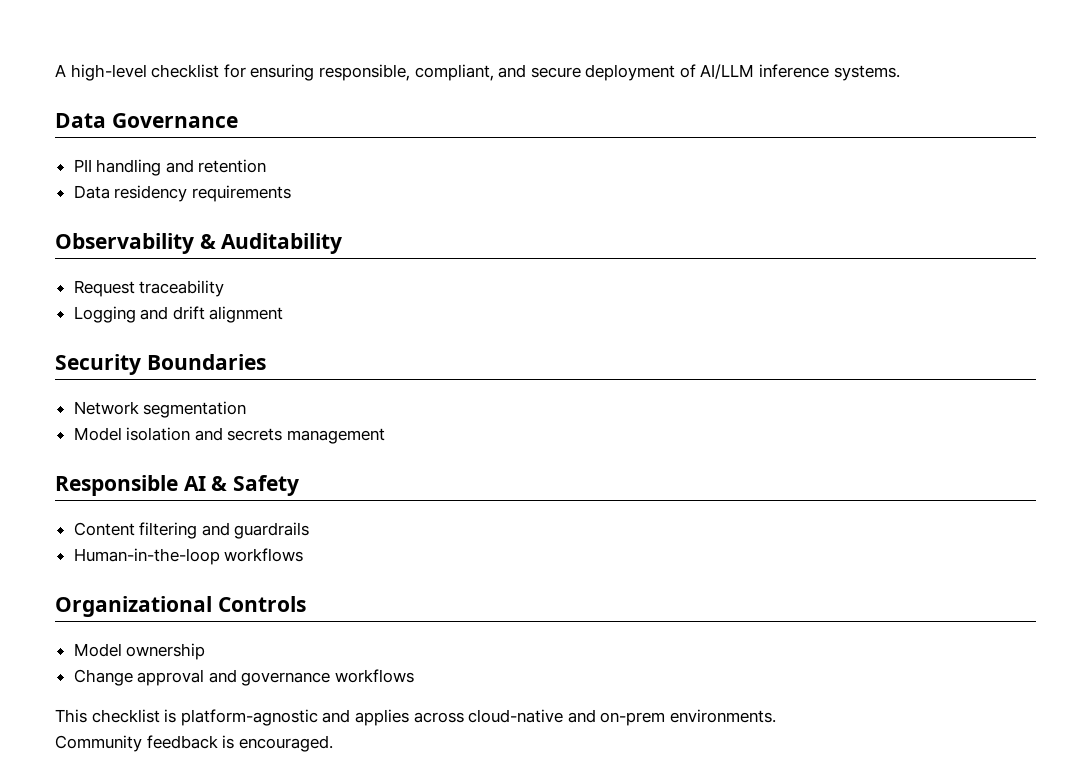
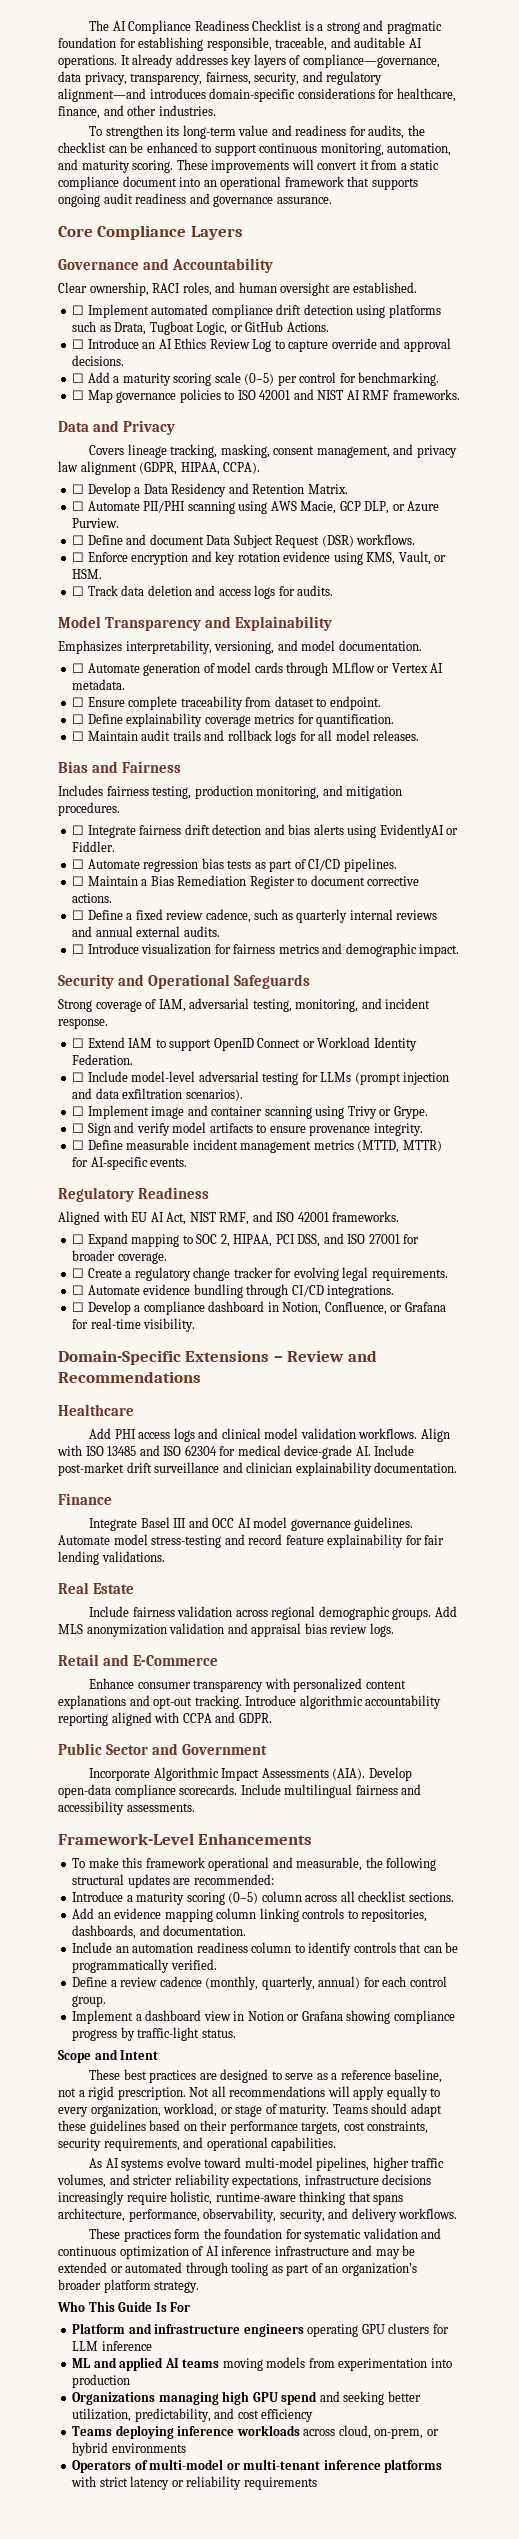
[55,64,900,81] [55,113,238,128] [73,159,267,176] [73,185,291,202] [55,233,343,254] [73,280,225,297] [73,306,284,323] [55,354,266,375] [73,401,247,418] [73,427,386,444] [55,475,300,496] [73,522,310,539] [73,548,304,565] [55,596,306,617] [73,643,206,660] [73,669,415,686] [55,709,776,726] [55,735,333,752] A high-level checklist for ensuring responsible, compliant, and secure deployment of AI/LLM inference systems. // Data Governance // PII handling and retention // Data residency requirements // Observability & Auditability // Request traceability // Logging and drift alignment // Security Boundaries // Network segmentation // Model isolation and secrets management // Responsible AI & Safety // Content filtering and guardrails // Human-in-the-loop workflows // Organizational Controls // Model ownership // Change approval and governance workflows // This checklist is platform-agnostic and applies across cloud-native and on-prem environments. // Community feedback is encouraged. -> [89,20,442,34] [58,37,422,51] [58,54,440,68] [58,71,383,85] [58,88,456,102] [58,105,216,119] [89,125,425,139] [58,142,452,156] [58,159,440,173] [58,176,418,190] [58,193,332,207] [58,225,243,240] [58,258,274,273] [58,282,418,296] [72,304,441,318] [72,321,329,335] [72,338,451,352] [72,355,125,366] [72,372,440,386] [72,389,460,403] [58,420,176,435] [89,444,457,458] [58,461,261,475] [72,483,348,497] [72,501,440,514] [72,518,120,528] [72,534,416,548] [72,551,447,565] [72,569,103,579] [72,585,334,599] [58,616,333,631] [58,640,422,654] [72,662,444,676] [72,679,126,690] [72,696,381,710] [72,713,395,727] [72,730,420,744] [58,761,182,773] [58,785,403,799] [58,802,120,816] [72,824,459,838] [72,841,116,852] [72,858,397,872] [72,875,420,889] [72,893,113,903] [72,909,438,923] [72,926,220,937] [72,943,460,957] [58,974,311,989] [58,998,431,1012] [58,1018,108,1029] [72,1037,417,1051] [72,1054,134,1065] [72,1071,450,1085] [72,1088,243,1101] [72,1105,428,1119] [72,1122,423,1136] [72,1139,442,1153] [72,1157,188,1170] [58,1187,210,1202] [58,1211,400,1225] [72,1233,420,1247] [72,1250,167,1264] [72,1267,448,1281] [72,1284,395,1298] [72,1301,446,1315] [72,1318,196,1332] [58,1350,377,1365] [58,1371,201,1383] [58,1404,134,1416] [89,1428,450,1442] [57,1445,415,1459] [58,1462,458,1476] [58,1493,112,1505] [89,1517,414,1531] [58,1534,445,1548] [58,1551,165,1565] [58,1582,135,1594] [89,1606,457,1620] [58,1623,394,1637] [58,1654,219,1666] [89,1678,406,1692] [58,1695,442,1709] [58,1712,272,1726] [58,1743,268,1755] [89,1767,412,1781] [58,1784,422,1798] [58,1801,195,1815] [58,1833,313,1845] [72,1857,437,1871] [72,1874,274,1888] [72,1891,454,1905] [72,1908,428,1922] [72,1925,247,1939] [72,1942,459,1956] [72,1959,217,1973] [72,1976,447,1990] [72,1995,107,2007] [72,2010,455,2024] [72,2027,236,2041] [58,2049,159,2063] [89,2069,443,2083] [58,2086,441,2100] [58,2103,442,2117] [58,2120,429,2134] [58,2137,337,2151] [89,2157,445,2171] [57,2174,432,2188] [58,2191,404,2205] [58,2208,458,2222] [89,2228,442,2242] [58,2245,416,2259] [58,2262,417,2276] [58,2279,200,2293] [57,2301,191,2312] [72,2323,449,2337] [72,2341,152,2351] [72,2357,452,2371] [72,2374,131,2388] [72,2391,421,2405] [72,2408,314,2422] [72,2425,439,2439] [72,2442,186,2456] [72,2459,443,2473] [71,2476,317,2490] The AI Compliance Readiness Checklist is a strong and pragmatic foundation for establishing responsible, traceable, and auditable AI operations. It already addresses key layers of compliance—governance, data privacy, transparency, fairness, security, and regulatory alignment—and introduces domain-specific considerations for healthcare, finance, and other industries. // To strengthen its long-term value and readiness for audits, the checklist can be enhanced to support continuous monitoring, automation, and maturity scoring. These improvements will convert it from a static compliance document into an operational framework that supports ongoing audit readiness and governance assurance. // Core Compliance Layers // Governance and Accountability // Clear ownership, RACI roles, and human oversight are established. // ☐ Implement automated compliance drift detection using platforms such as Drata, Tugboat Logic, or GitHub Actions. // ☐ Introduce an AI Ethics Review Log to capture override and approval decisions. // ☐ Add a maturity scoring scale (0–5) per control for benchmarking. // ☐ Map governance policies to ISO 42001 and NIST AI RMF frameworks. // Data and Privacy // Covers lineage tracking, masking, consent management, and privacy law alignment (GDPR, HIPAA, CCPA). // ☐ Develop a Data Residency and Retention Matrix. // ☐ Automate PII/PHI scanning using AWS Macie, GCP DLP, or Azure Purview. // ☐ Define and document Data Subject Request (DSR) workflows. // ☐ Enforce encryption and key rotation evidence using KMS, Vault, or HSM. // ☐ Track data deletion and access logs for audits. // Model Transparency and Explainability // Emphasizes interpretability, versioning, and model documentation. // ☐ Automate generation of model cards through MLflow or Vertex AI metadata. // ☐ Ensure complete traceability from dataset to endpoint. // ☐ Define explainability coverage metrics for quantification. // ☐ Maintain audit trails and rollback logs for all model releases. // Bias and Fairness // Includes fairness testing, production monitoring, and mitigation procedures. // ☐ Integrate fairness drift detection and bias alerts using EvidentlyAI or Fiddler. // ☐ Automate regression bias tests as part of CI/CD pipelines. // ☐ Maintain a Bias Remediation Register to document corrective actions. // ☐ Define a fixed review cadence, such as quarterly internal reviews and annual external audits. // ☐ Introduce visualization for fairness metrics and demographic impact. // Security and Operational Safeguards // Strong coverage of IAM, adversarial testing, monitoring, and incident response. // ☐ Extend IAM to support OpenID Connect or Workload Identity Federation. // ☐ Include model-level adversarial testing for LLMs (prompt injection and data exfiltration scenarios). // ☐ Implement image and container scanning using Trivy or Grype. // ☐ Sign and verify model artifacts to ensure provenance integrity. // ☐ Define measurable incident management metrics (MTTD, MTTR) for AI-specific events. // Regulatory Readiness // Aligned with EU AI Act, NIST RMF, and ISO 42001 frameworks. // ☐ Expand mapping to SOC 2, HIPAA, PCI DSS, and ISO 27001 for broader coverage. // ☐ Create a regulatory change tracker for evolving legal requirements. // ☐ Automate evidence bundling through CI/CD integrations. // ☐ Develop a compliance dashboard in Notion, Confluence, or Grafana for real-time visibility. // Domain-Specific Extensions – Review and Recommendations // Healthcare // Add PHI access logs and clinical model validation workflows. Align with ISO 13485 and ISO 62304 for medical device-grade AI. Include post-market drift surveillance and clinician explainability documentation. // Finance // Integrate Basel III and OCC AI model governance guidelines. Automate model stress-testing and record feature explainability for fair lending validations. // Real Estate // Include fairness validation across regional demographic groups. Add MLS anonymization validation and appraisal bias review logs. // Retail and E-Commerce // Enhance consumer transparency with personalized content explanations and opt-out tracking. Introduce algorithmic accountability reporting aligned with CCPA and GDPR. // Public Sector and Government // Incorporate Algorithmic Impact Assessments (AIA). Develop open-data compliance scorecards. Include multilingual fairness and accessibility assessments. // Framework-Level Enhancements // To make this framework operational and measurable, the following structural updates are recommended: // Introduce a maturity scoring (0–5) column across all checklist sections. // Add an evidence mapping column linking controls to repositories, dashboards, and documentation. // Include an automation readiness column to identify controls that can be programmatically verified. // Define a review cadence (monthly, quarterly, annual) for each control group. // Implement a dashboard view in Notion or Grafana showing compliance progress by traffic-light status. // Scope and Intent // These best practices are designed to serve as a reference baseline, not a rigid prescription. Not all recommendations will apply equally to every organization, workload, or stage of maturity. Teams should adapt these guidelines based on their performance targets, cost constraints, security requirements, and operational capabilities. // As AI systems evolve toward multi-model pipelines, higher traffic volumes, and stricter reliability expectations, infrastructure decisions increasingly require holistic, runtime-aware thinking that spans architecture, performance, observability, security, and delivery workflows. // These practices form the foundation for systematic validation and continuous optimization of AI inference infrastructure and may be extended or automated through tooling as part of an organization’s broader platform strategy. // Who This Guide Is For // Platform and infrastructure engineers operating GPU clusters for LLM inference // ML and applied AI teams moving models from experimentation into production // Organizations managing high GPU spend and seeking better utilization, predictability, and cost efficiency // Teams deploying inference workloads across cloud, on-prem, or hybrid environments // Operators of multi-model or multi-tenant inference platforms with strict latency or reliability requirements

